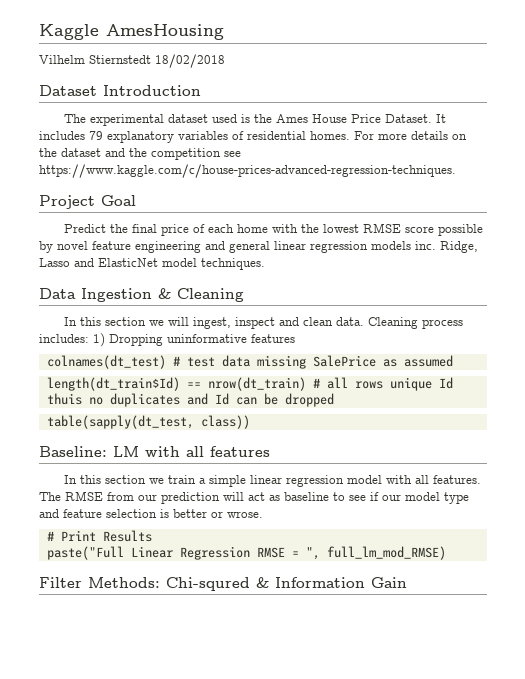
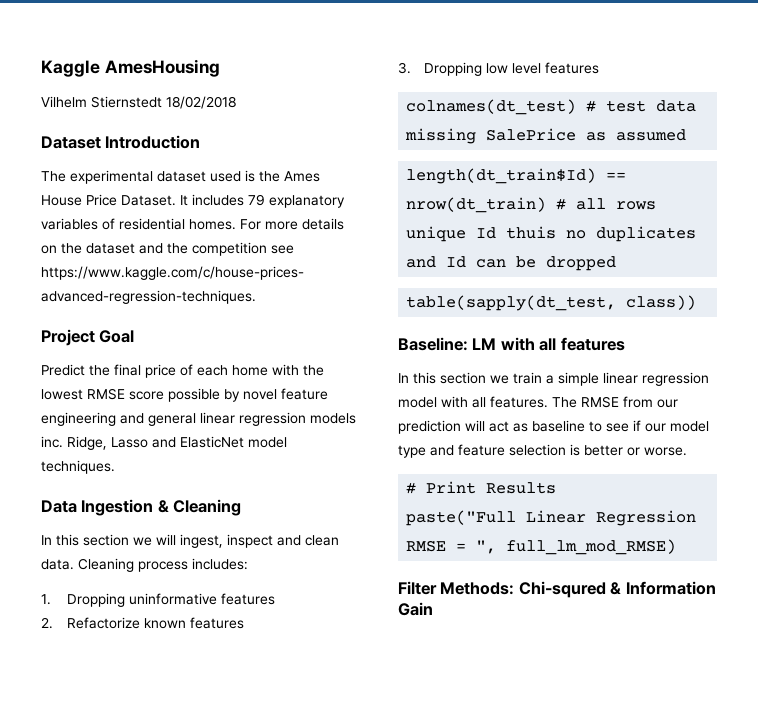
[93,333,105,347] 1) -> [41,594,51,605] // 1.
(295, 338) none -> [41,617,244,629] [398,62,599,76] // 2. Refactorize known features // 3. Dropping low level features
[227,511,263,518] wrose. -> [644,447,687,456] worse.

